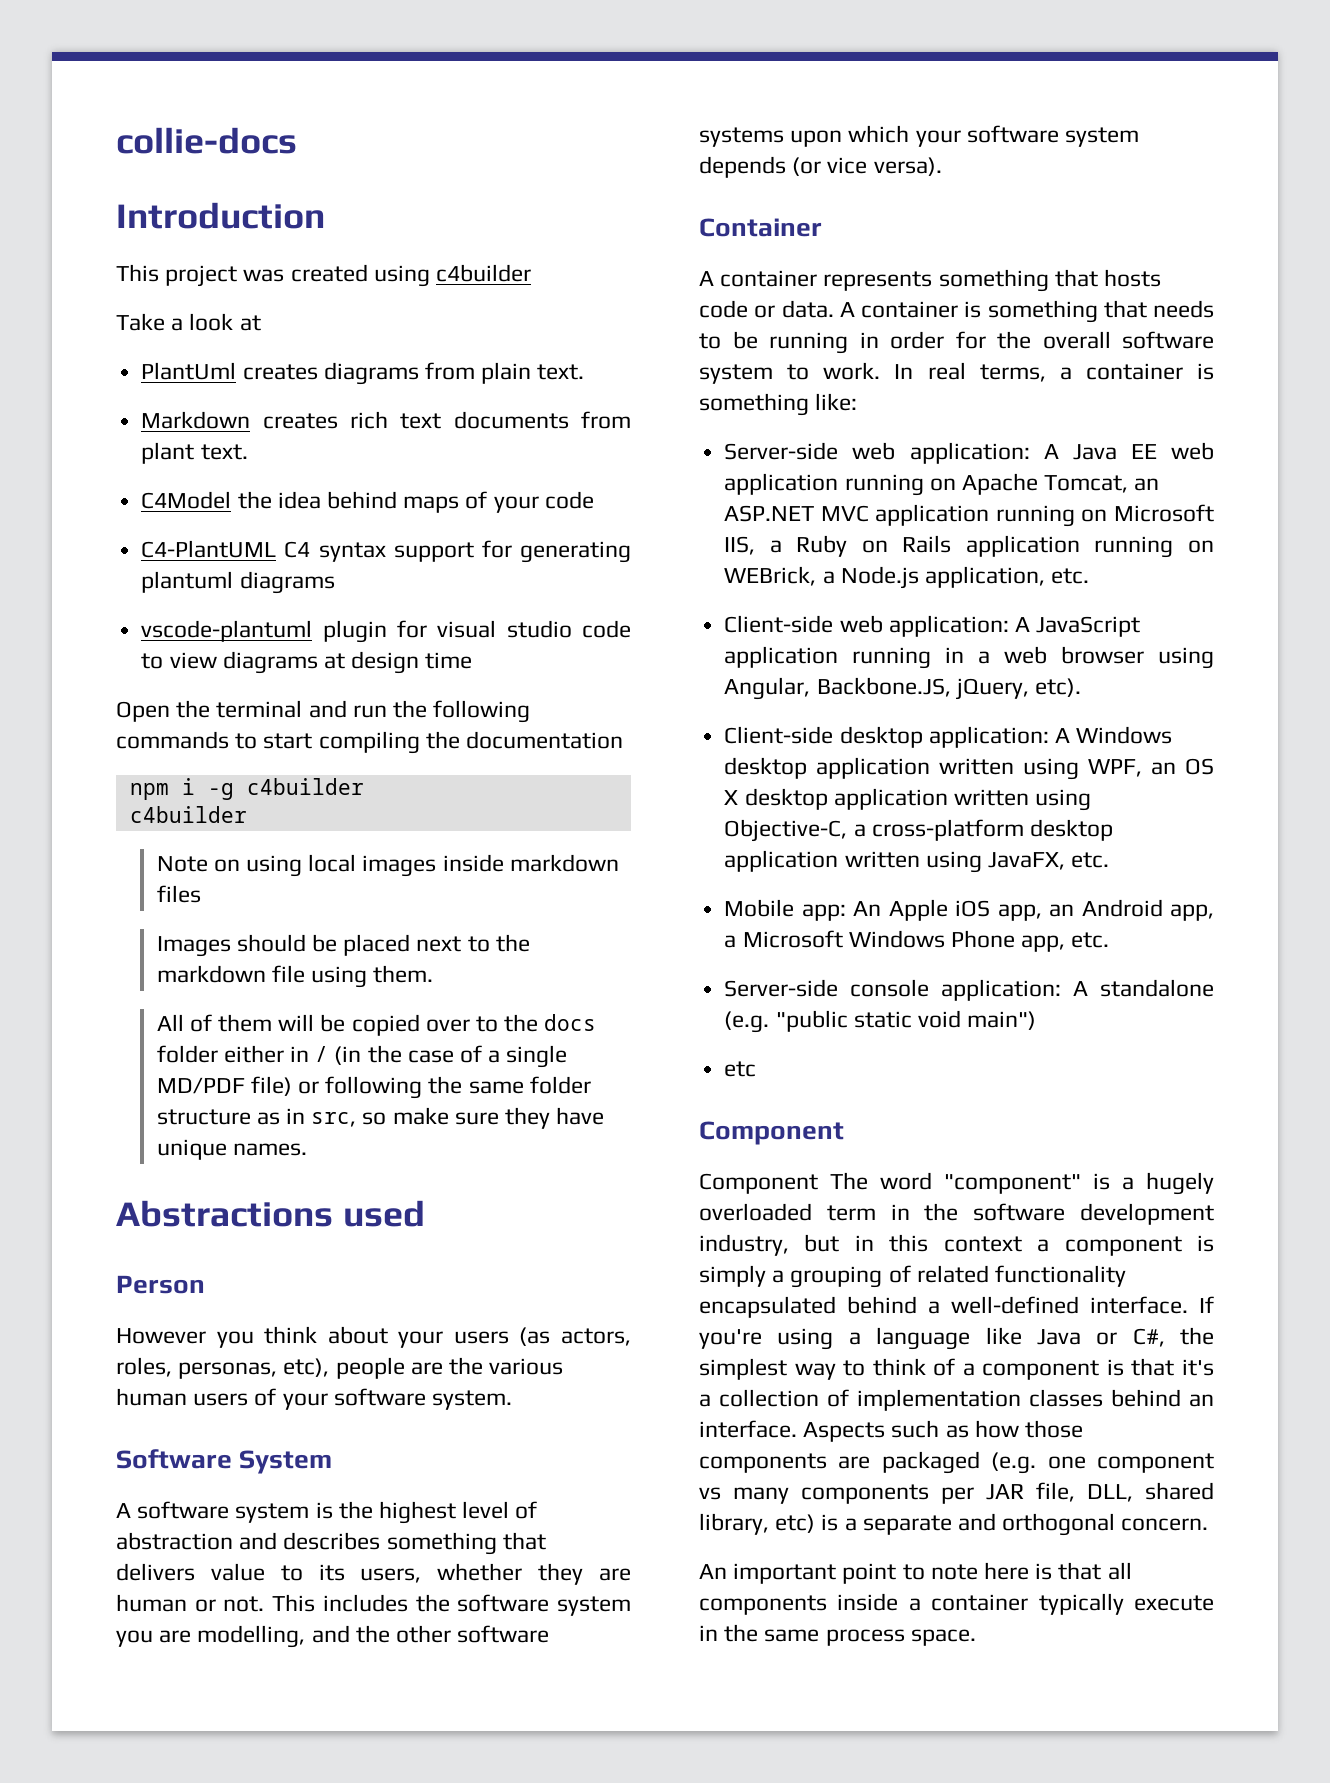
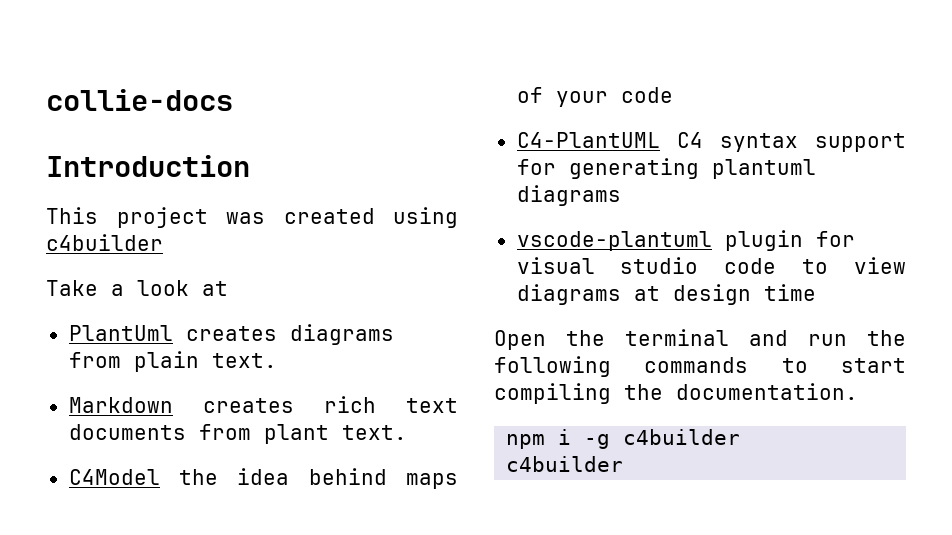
[466,731,624,749] documentation -> [676,383,858,400] documentation.
[156,854,619,877] [156,885,201,903] [156,934,530,957] [156,965,434,988] [156,1014,597,1036] [156,1045,568,1068] [156,1076,591,1099] [156,1107,605,1129] [156,1139,307,1160] [116,1200,425,1227] [116,1275,205,1294] [116,1326,631,1348] [116,1357,564,1379] [116,1388,513,1410] [116,1449,333,1474] [116,1501,538,1524] [116,1532,546,1555] [116,1563,631,1585] [116,1594,631,1616] [116,1625,550,1648] [699,125,1140,147] [699,156,942,178] [699,218,822,237] [699,269,1162,292] [699,300,1214,323] [699,331,1214,354] [699,362,1214,384] [699,393,858,416] [724,442,1214,464] [724,473,1160,496] [724,504,1214,527] [724,535,1214,558] [724,566,1090,589] [724,615,1141,637] [724,646,1214,669] [724,677,1081,700] [724,726,1173,748] [724,757,1214,780] [724,788,1092,811] [724,819,1113,842] [724,850,1110,873] [724,899,1214,921] [724,930,1110,952] [724,979,1214,1001] [724,1010,1037,1033] [724,1061,757,1077] [699,1121,844,1145] [699,1172,1214,1195] [699,1203,1214,1225] [699,1234,1214,1256] [699,1265,1127,1288] [699,1296,1214,1318] [699,1327,1214,1350] [699,1358,1214,1380] [699,1389,1214,1411] [699,1420,1084,1442] [699,1451,1214,1474] [699,1482,1214,1504] [699,1513,1209,1536] [699,1562,1132,1584] [699,1593,1214,1615] [699,1624,976,1646] // Note on using local images inside markdown files // Images should be placed next to the markdown file using them. // All of them will be copied over to the docs folder either in / (in the case of a single MD/PDF file) or following the same folder structure as in src, so make sure they have unique names. // Abstractions used // Person // However you think about your users (as actors, roles, personas, etc), people are the various human users of your software system. // Software System // A software system is the highest level of abstraction and describes something that delivers value to its users, whether they are human or not. This includes the software system you are modelling, and the other software systems upon which your software system depends (or vice versa). // Container // A container represents something that hosts code or data. A container is something that needs to be running in order for the overall software system to work. In real terms, a container is something like: // Server-side web application: A Java EE web application running on Apache Tomcat, an ASP.NET MVC application running on Microsoft IIS, a Ruby on Rails application running on WEBrick, a Node.js application, etc. // Client-side web application: A JavaScript application running in a web browser using Angular, Backbone.JS, jQuery, etc). // Client-side desktop application: A Windows desktop application written using WPF, an OS X desktop application written using Objective-C, a cross-platform desktop application written using JavaFX, etc. // Mobile app: An Apple iOS app, an Android app, a Microsoft Windows Phone app, etc. // Server-side console application: A standalone (e.g. "public static void main") // etc // Component // Component The word "component" is a hugely overloaded term in the software development industry, but in this context a component is simply a grouping of related functionality encapsulated behind a well-defined interface. If you're using a language like Java or C#, the simplest way to think of a component is that it's a collection of implementation classes behind an interface. Aspects such as how those components are packaged (e.g. one component vs many components per JAR file, DLL, shared library, etc) is a separate and orthogonal concern. // An important point to note here is that all components inside a container typically execute in the same process space. -> (624, 464) none

